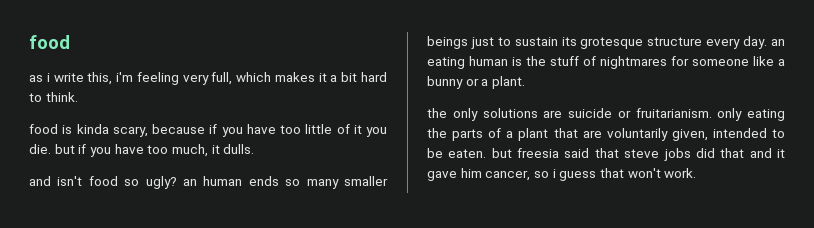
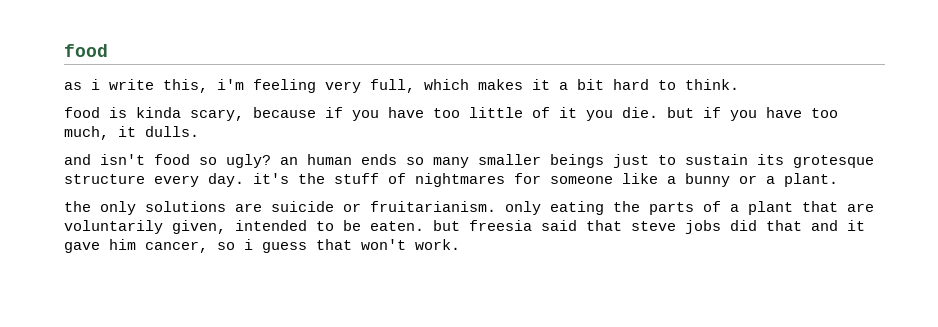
[771,39,785,46] [427,56,522,69] an eating human is -> [253,173,289,184] it's

